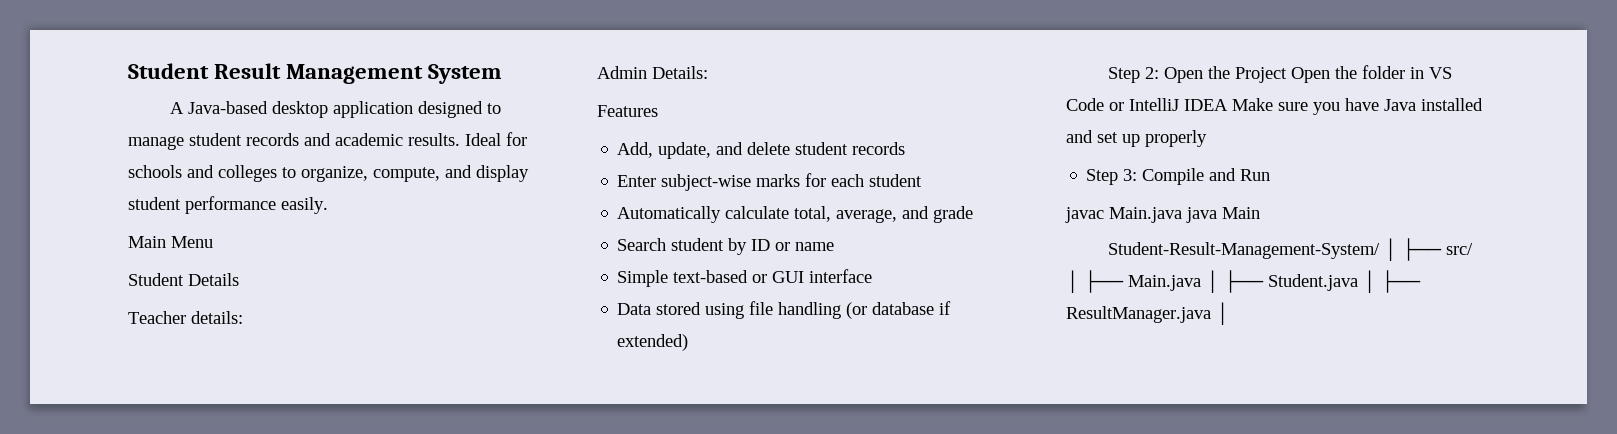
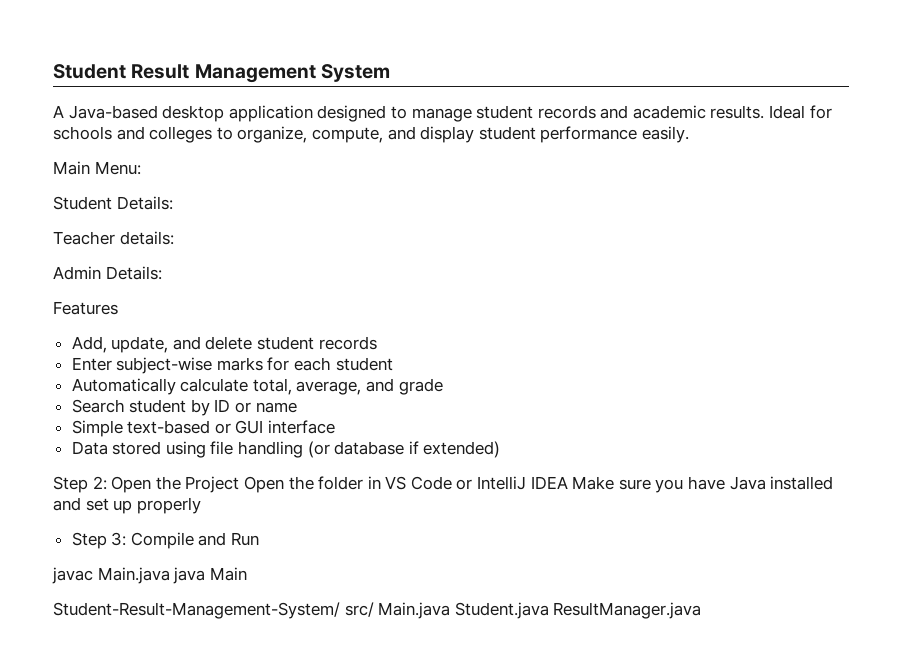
[171,236,213,248] [128,273,239,286] Menu // Student Details -> [94,161,141,175] [53,196,173,210] Menu: // Student Details:
[1384,238,1474,261] [1066,270,1421,293] [1066,302,1229,325] │ ├── src/ │ ├── Main.java │ ├── Student.java │ ├── ResultManager.java │ -> [344,602,702,619] src/ Main.java Student.java ResultManager.java

